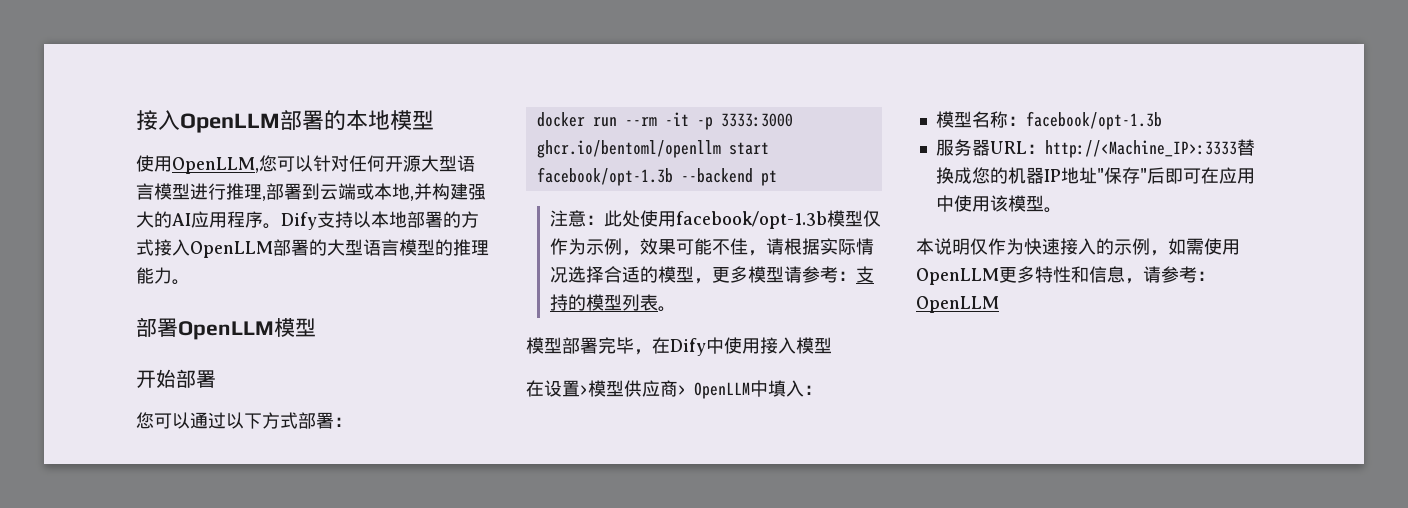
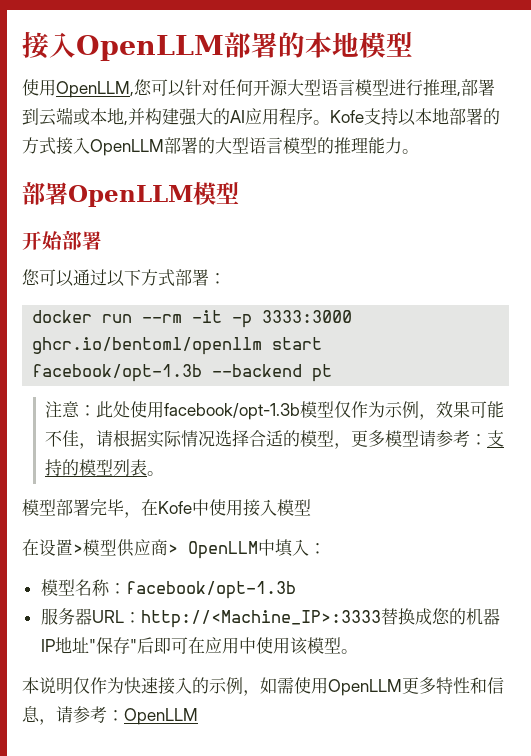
[281,212,317,230] Dify -> [330,110,364,123] Kofe
[670,338,706,356] Dify -> [158,501,192,514] Kofe

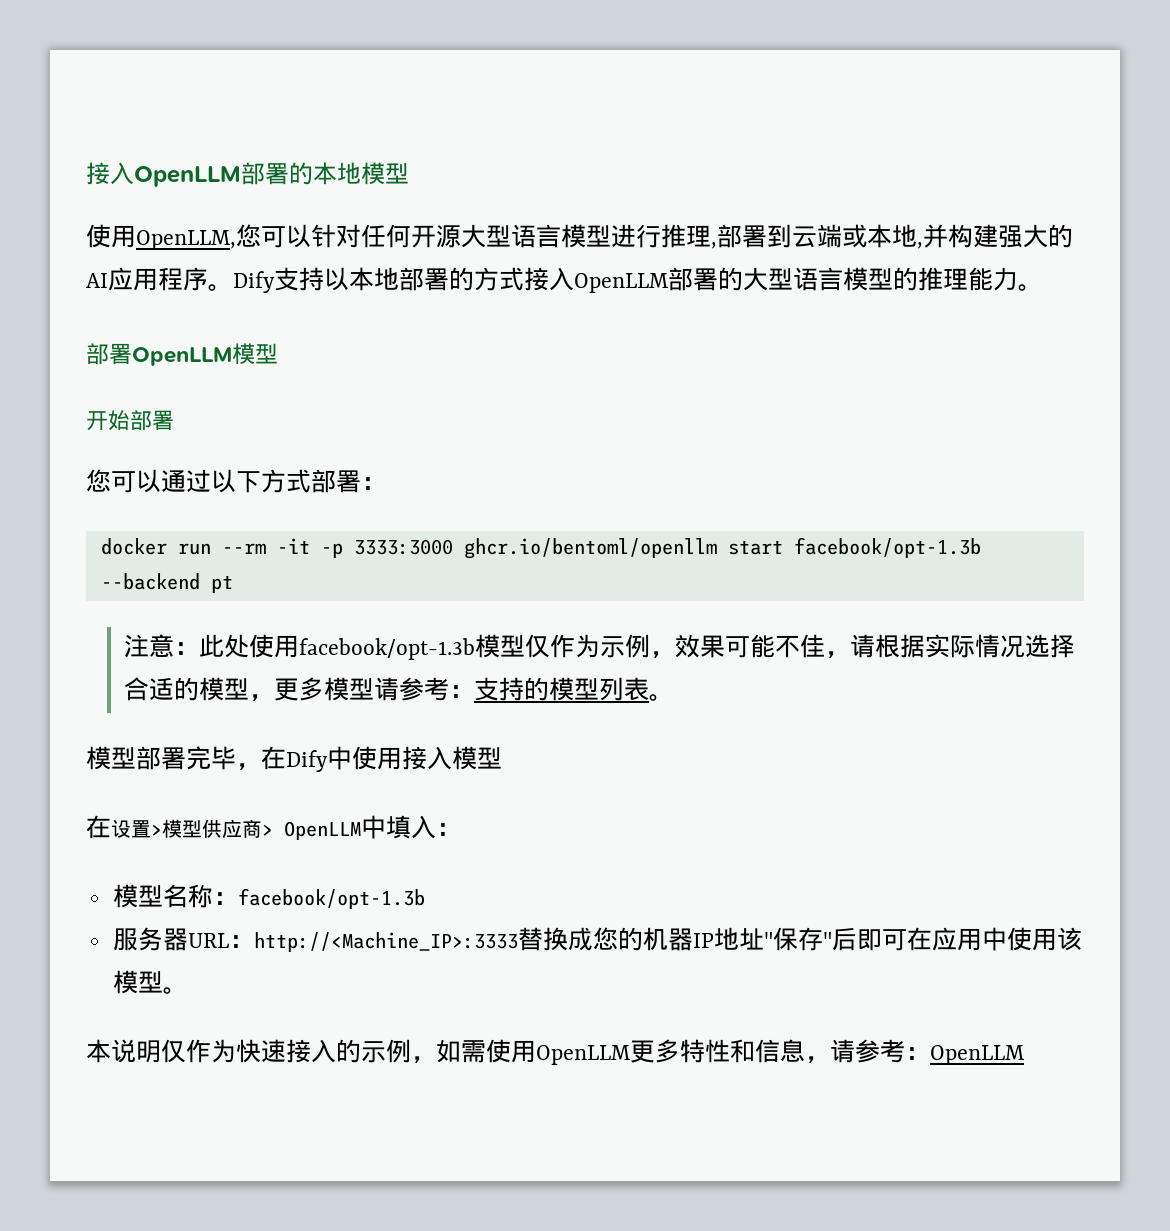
[330,110,364,123] Kofe -> [233,271,275,293] Dify
[158,501,192,514] Kofe -> [286,750,328,772] Dify

